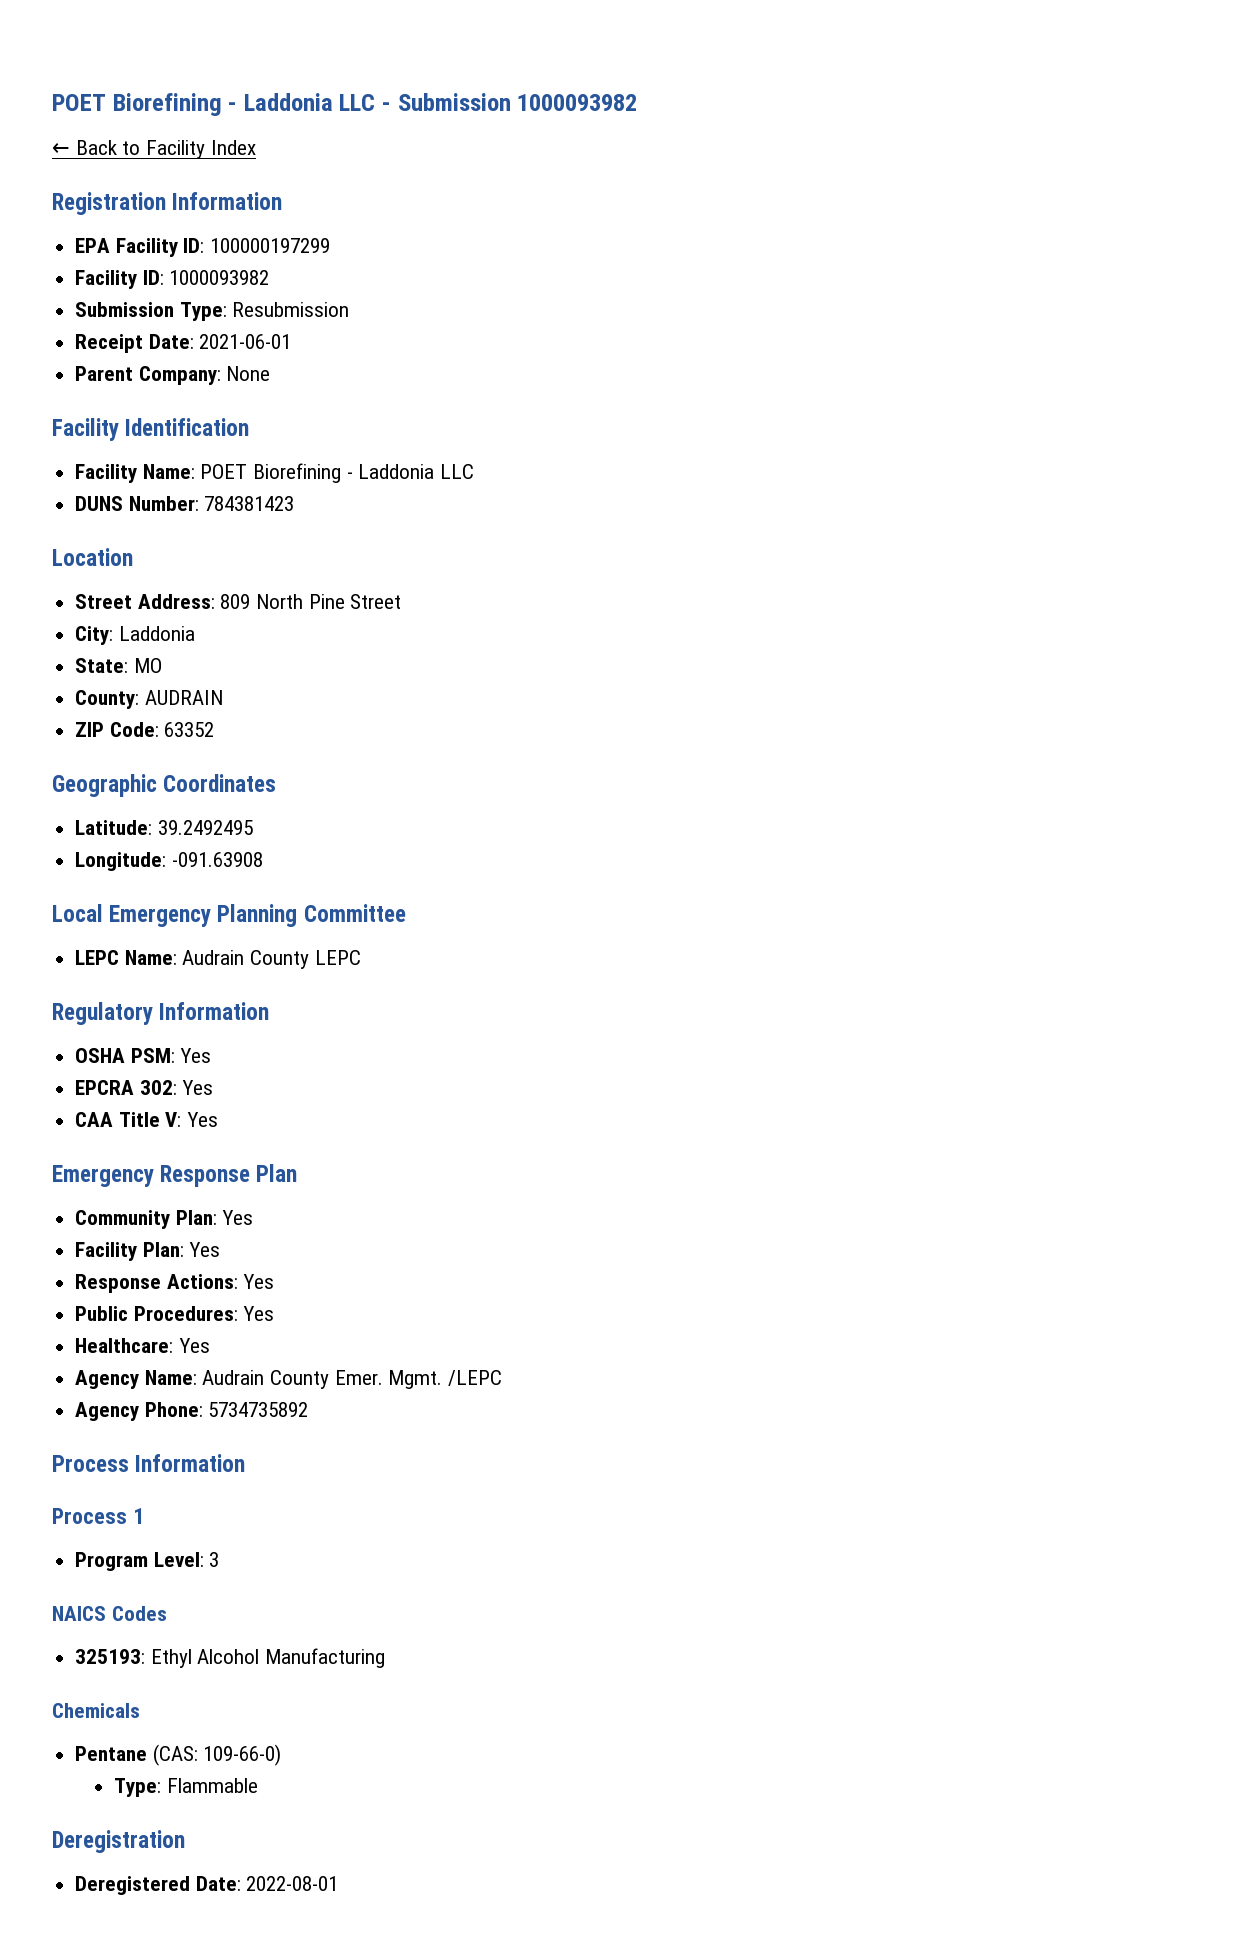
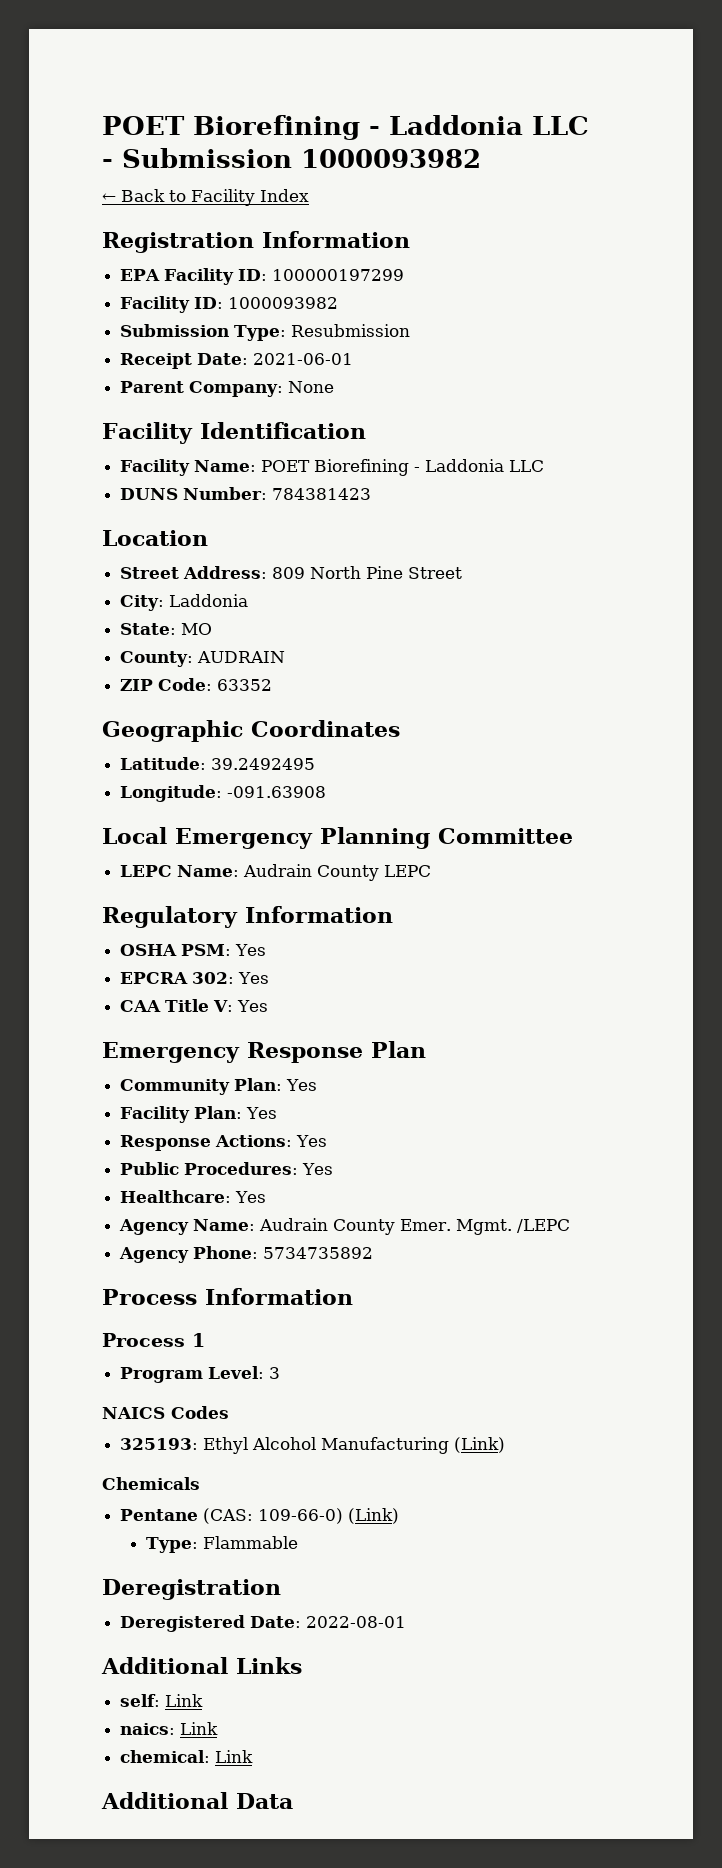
(386, 1658) none -> [454,1437,506,1453] (Link)
(282, 1755) none -> [348,1508,400,1524] (Link)
(339, 1883) none -> [101,1657,302,1674] [120,1694,204,1707] [120,1722,219,1735] [120,1750,254,1763] [101,1792,293,1809] // Additional Links // self: Link // naics: Link // chemical: Link // Additional Data

